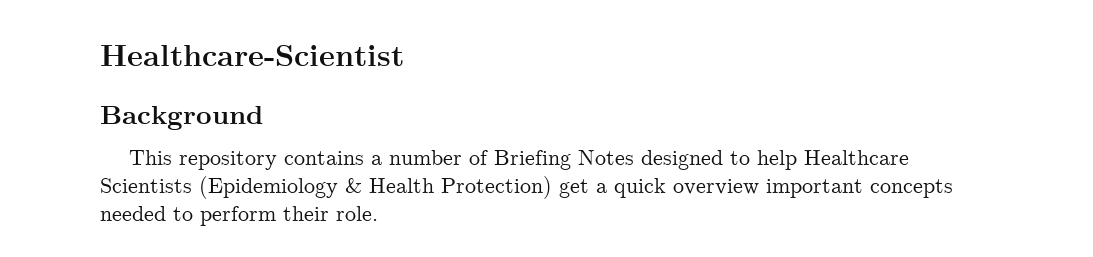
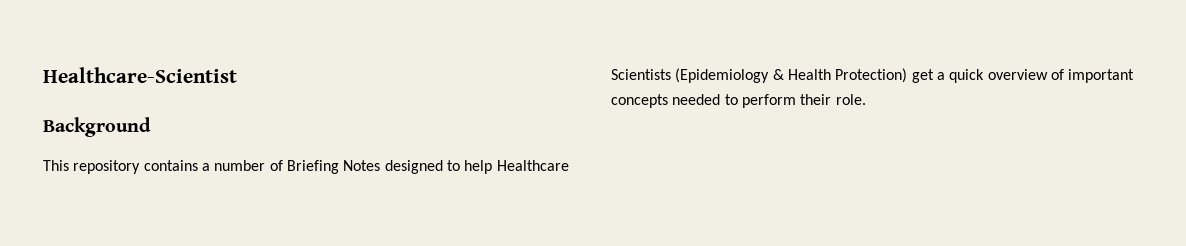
(759, 187) none -> [1050,69,1064,80] of

